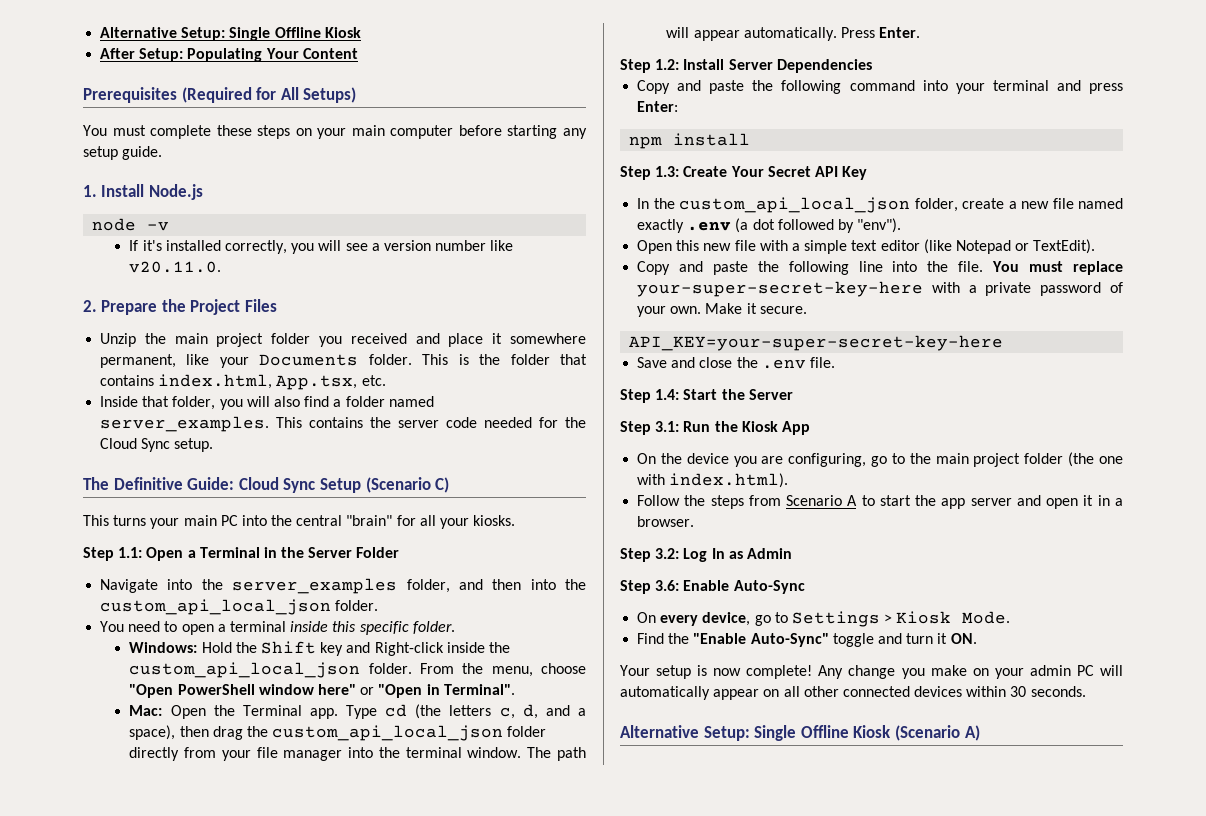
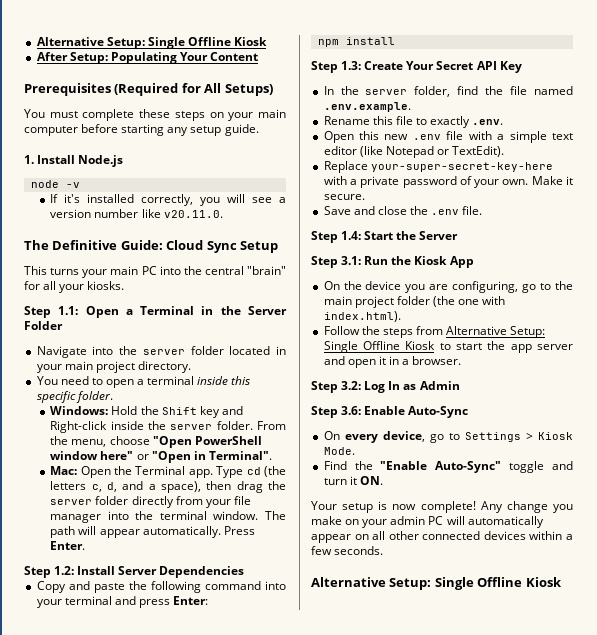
[83,299,277,315] [100,333,586,347] [100,354,587,368] [100,374,386,390] [100,396,434,410] [100,416,586,432] [100,438,214,452] // 2. Prepare the Project Files // Unzip the main project folder you received and place it somewhere permanent, like your Documents folder. This is the folder that contains index.html, App.tsx, etc. // Inside that folder, you will also find a folder named server_examples. This contains the server code needed for the Cloud Sync setup. -> (223, 214) none
[365,477,450,493] (Scenario C) -> (278, 247) none
[232,578,586,594] [100,599,379,615] server_examples folder, and then into the custom_api_local_json folder. -> [142,346,286,355] [36,361,191,373] server folder located in your main project directory.
[129,662,361,678] custom_api_local_json -> [170,424,213,430] server
[272,725,504,741] custom_api_local_json -> [50,499,93,505] server
[679,197,1123,213] [637,218,902,233] custom_api_local_json folder, create a new file named exactly .env (a dot followed by "env"). -> [365,86,573,97] [323,102,411,112] [323,116,504,128] server folder, find the file named .env.example. // Rename this file to exactly .env.
(732, 247) none -> [412,134,441,140] .env
[637,261,1123,275] Copy and paste the following line into the file. You must replace -> [323,161,368,173] Replace
[629,335,1004,351] // API_KEY=your-super-secret-key-here -> (365, 197) none
[786,495,858,506] Scenario A -> [446,326,546,338] [323,341,436,353] Alternative Setup: Single Offline Kiosk
[1010,686,1027,697] 30 -> [566,534,573,540] [311,546,332,555] a few
[894,725,980,741] (Scenario A) -> (562, 582) none

